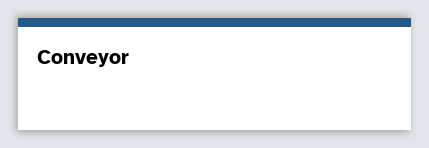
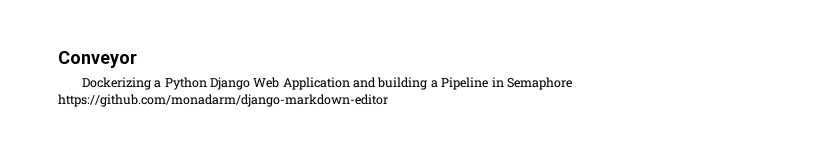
(129, 58) none -> [81,77,572,90] [58,94,388,107] // Dockerizing a Python Django Web Application and building a Pipeline in Semaphore https://github.com/monadarm/django-markdown-editor

